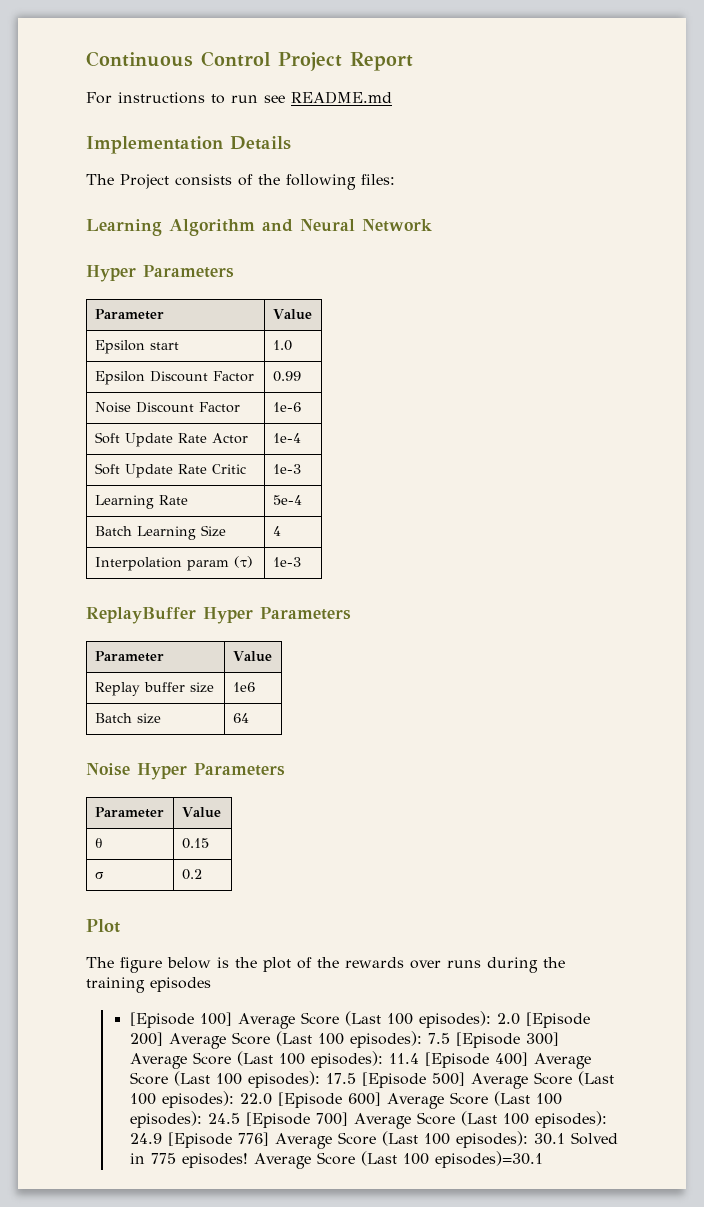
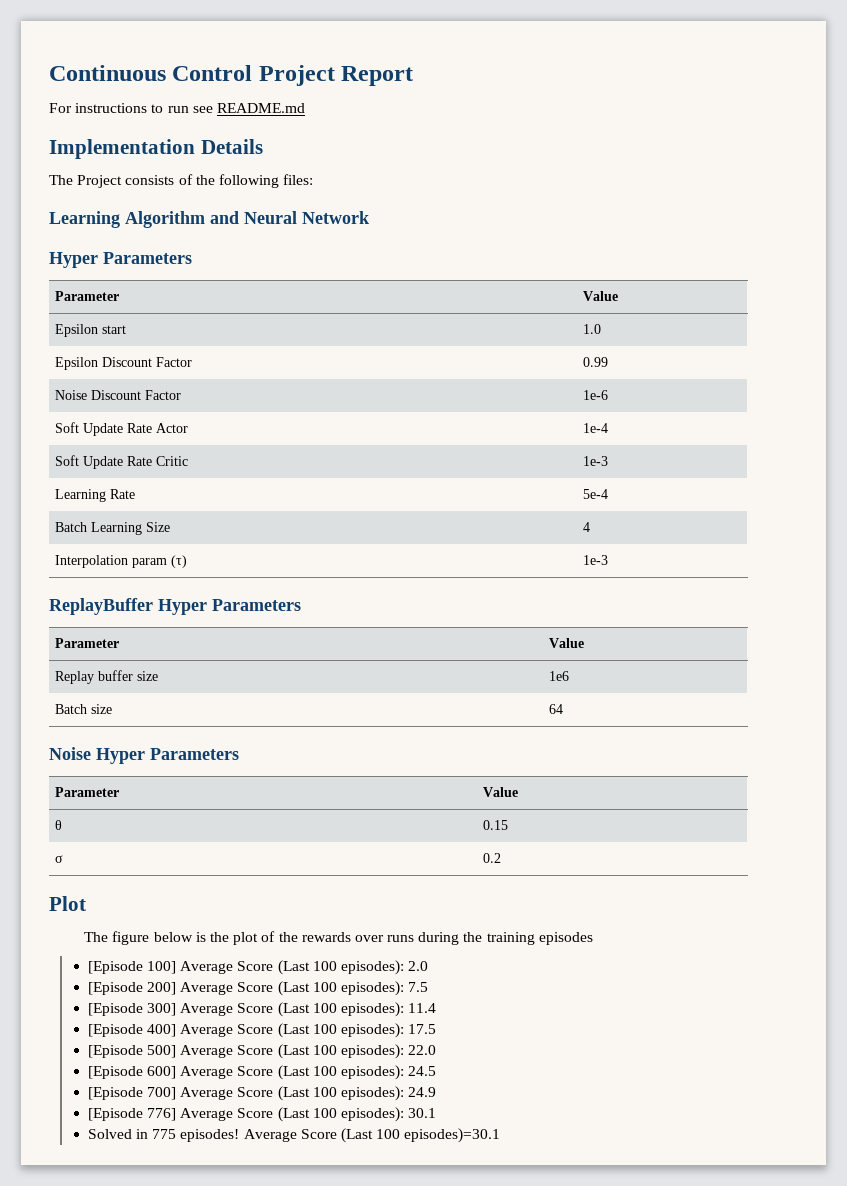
(520, 1019) none -> (429, 966) //
(450, 1038) none -> (429, 987) //
(419, 1058) none -> (437, 1008) //
(356, 1078) none -> (437, 1029) //
(272, 1099) none -> (437, 1050) //
(240, 1118) none -> (437, 1071) //
(162, 1138) none -> (437, 1092) //
(565, 1139) none -> (437, 1113) //

